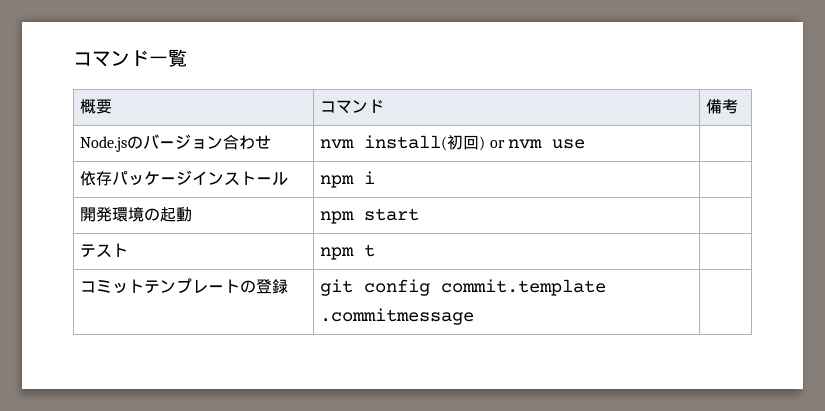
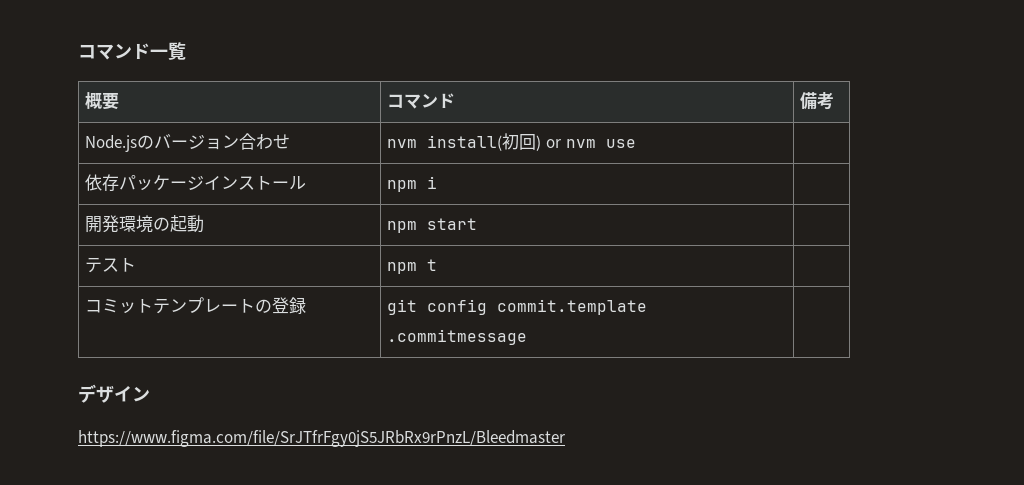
(475, 316) none -> [78,384,150,403] [78,430,565,447] // デザイン // https://www.figma.com/file/SrJTfrFgy0jS5JRbRx9rPnzL/Bleedmaster

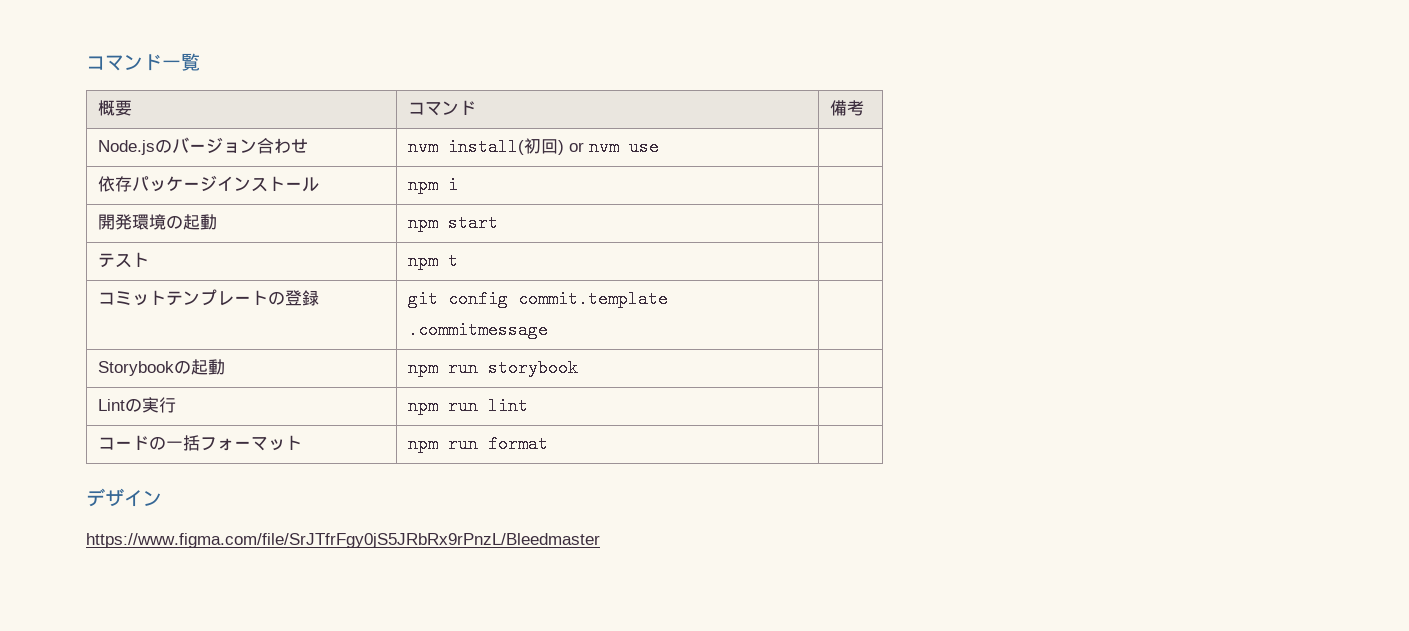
(528, 337) none -> [97,359,225,376] [407,359,578,377] [97,397,176,413] [407,397,528,415] [97,435,302,451] [407,435,548,453] // Storybookの起動 | npm run storybook | // Lintの実行 | npm run lint | // コードの一括フォーマット | npm run format |

